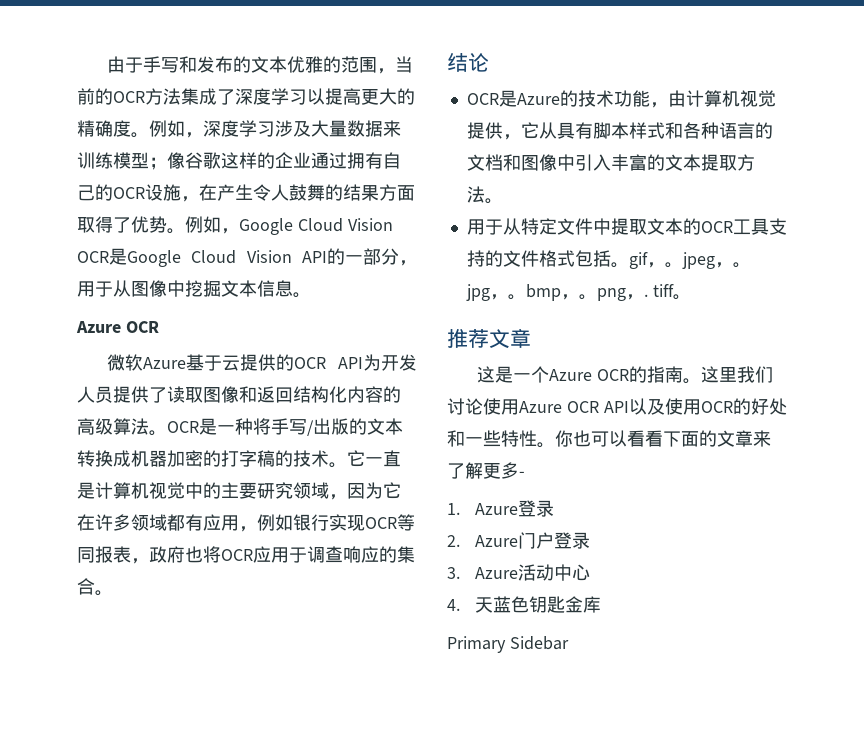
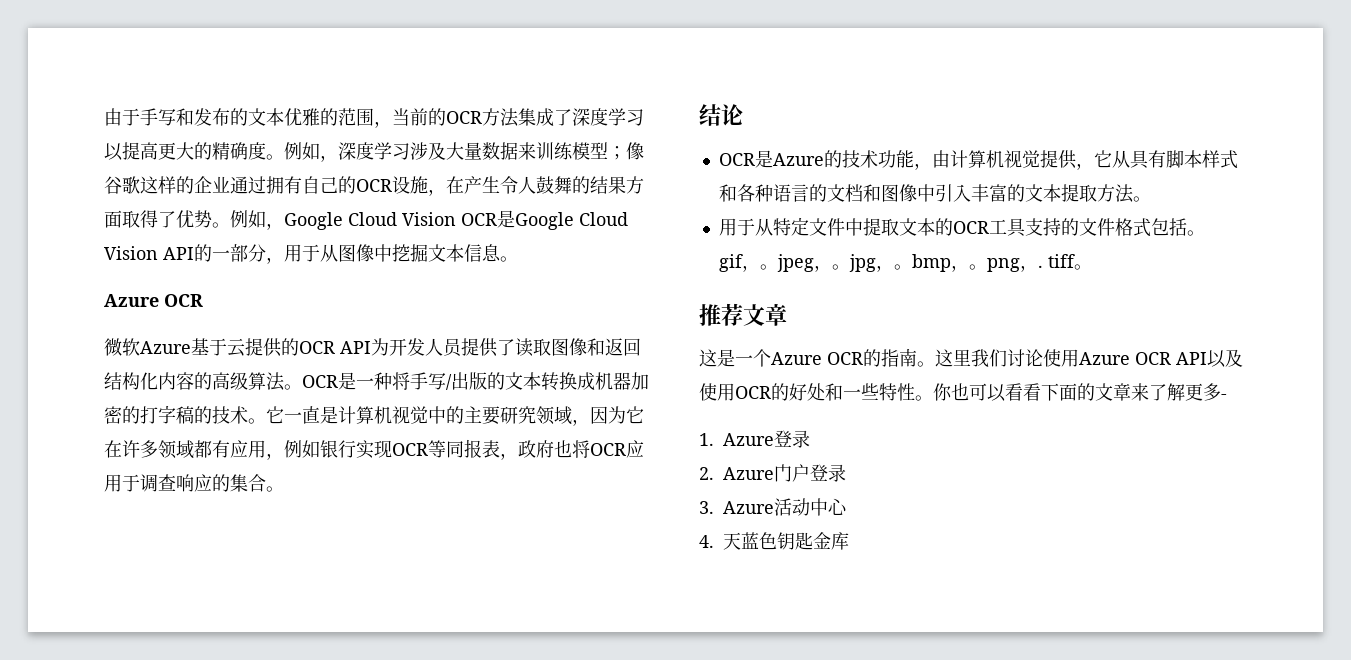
[447,636,569,653] // Primary Sidebar -> (849, 541) none

